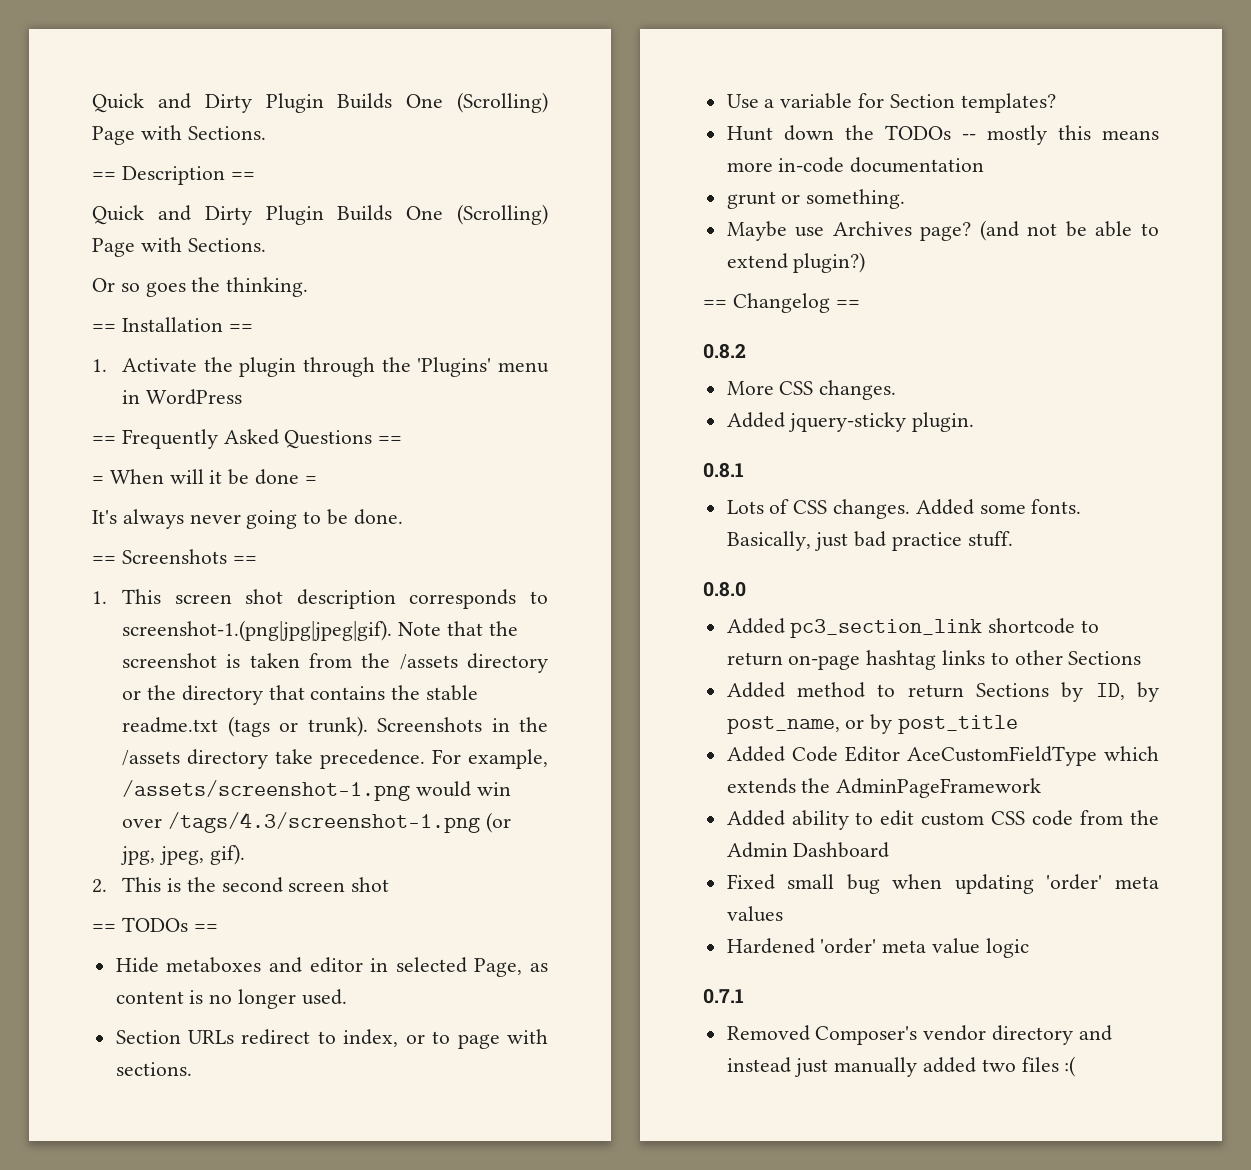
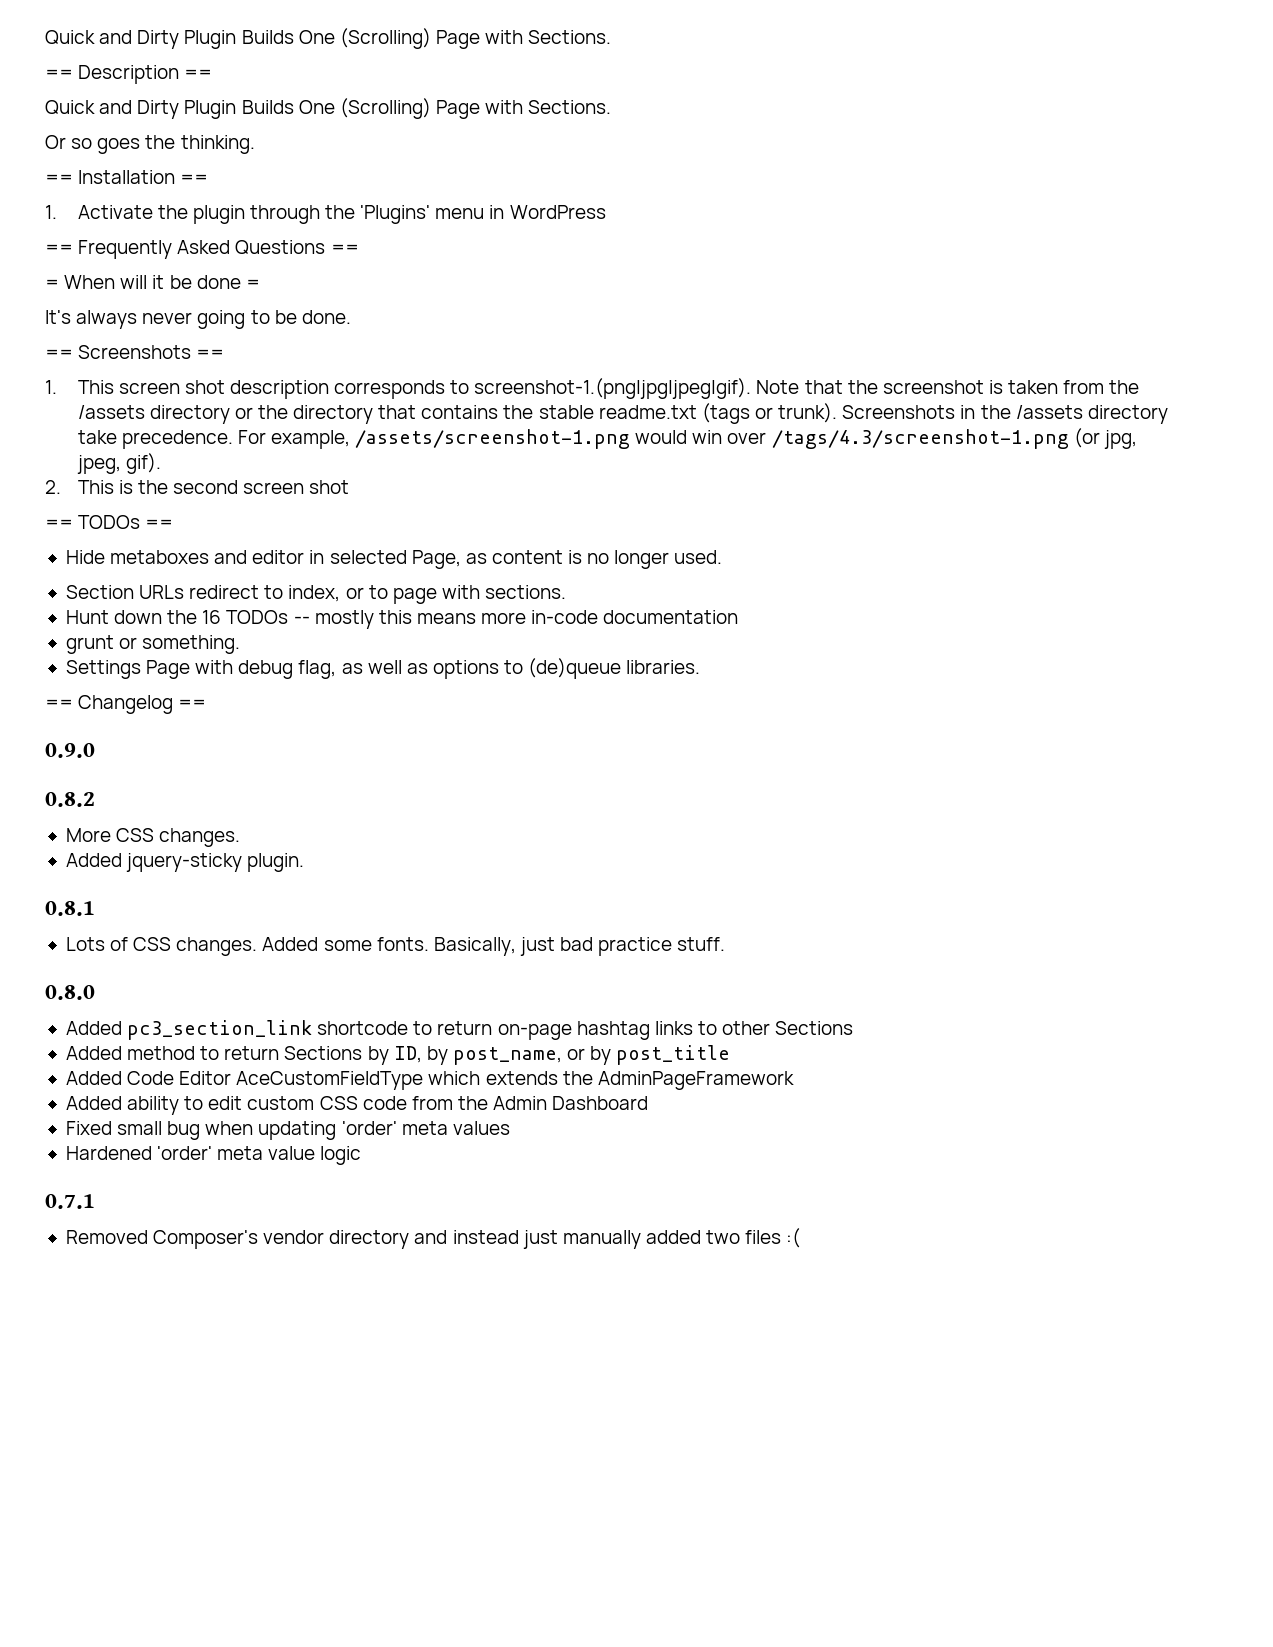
[726,93,1056,113] // Use a variable for Section templates? -> (567, 592) none
(874, 132) none -> [202,610,222,624] 16
[726,220,1159,241] [726,252,866,273] Maybe use Archives page? (and not be able to extend plugin?) -> [65,658,701,679] Settings Page with debug flag, as well as options to (de)queue libraries.
(860, 304) none -> [45,743,95,758] // 0.9.0

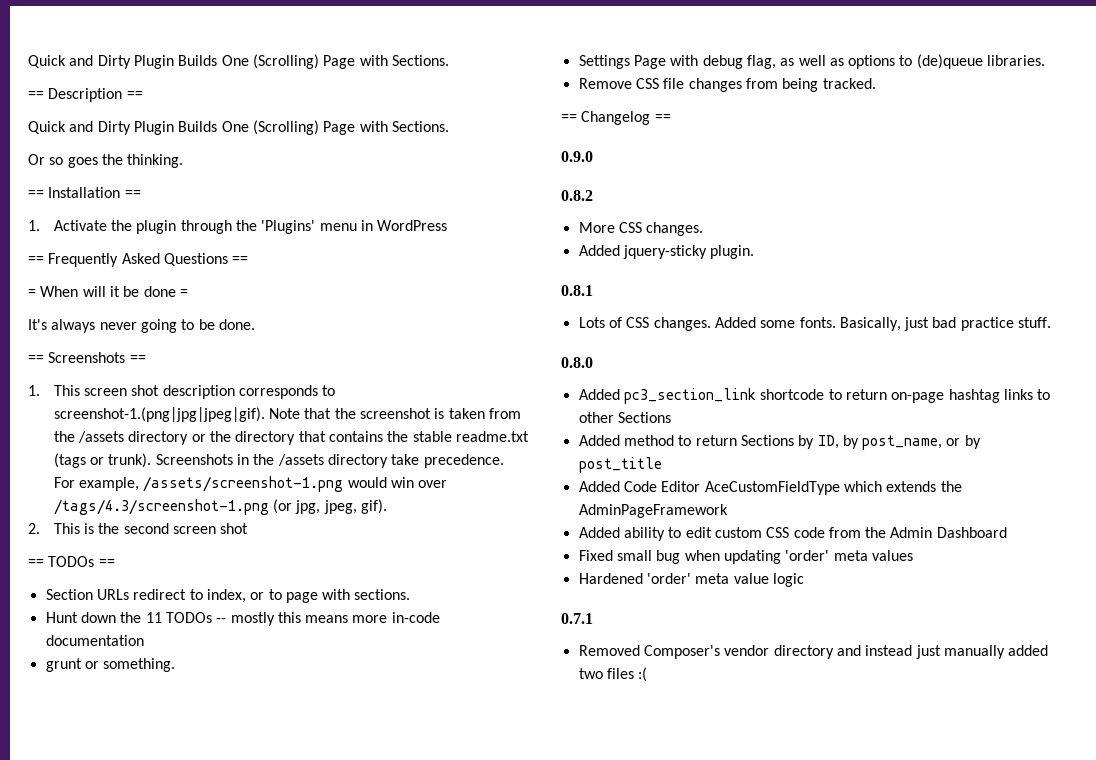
[65,550,723,569] // Hide metaboxes and editor in selected Page, as content is no longer used. -> (115, 563) none
[202,610,222,624] 16 -> [145,612,162,623] 11
(701, 667) none -> [578,78,876,92] // Remove CSS file changes from being tracked.

